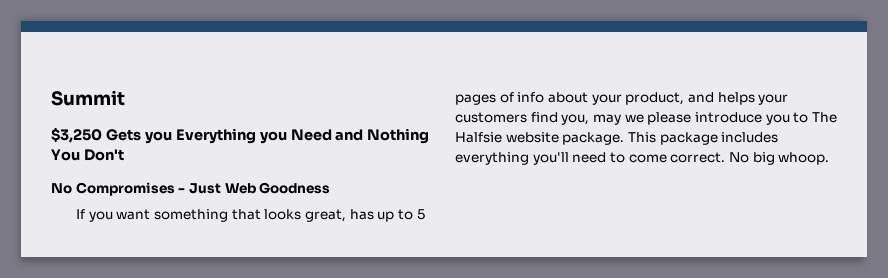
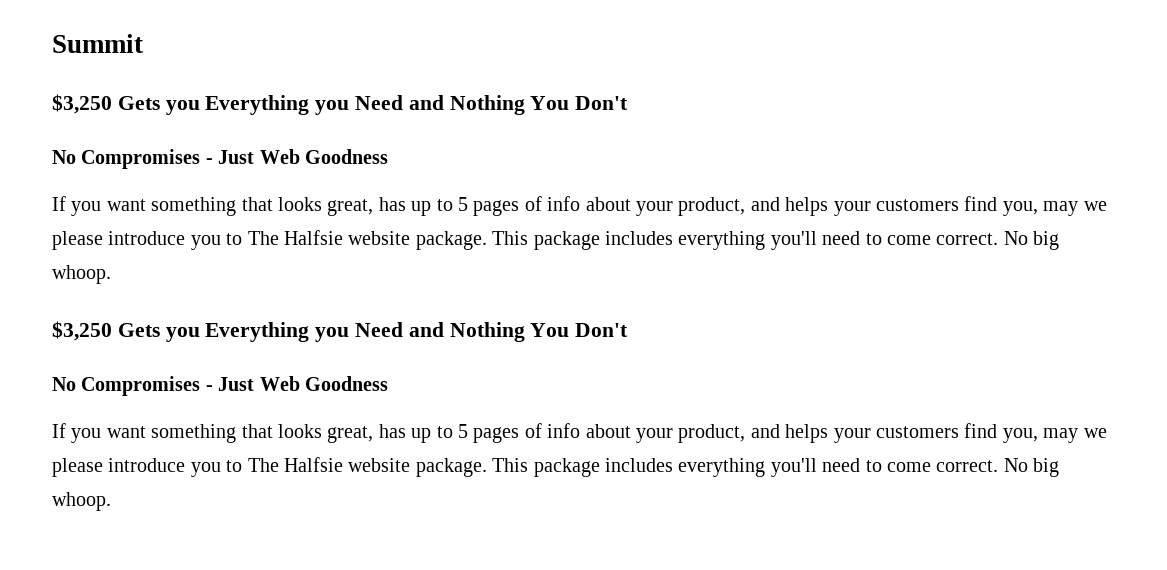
(830, 158) none -> [52,321,629,342] [52,376,388,396] [52,423,1107,443] [52,457,1060,477] [52,492,111,511] // $3,250 Gets you Everything you Need and Nothing You Don't // No Compromises - Just Web Goodness // If you want something that looks great, has up to 5 pages of info about your product, and helps your customers find you, may we please introduce you to The Halfsie website package. This package includes everything you'll need to come correct. No big whoop.

